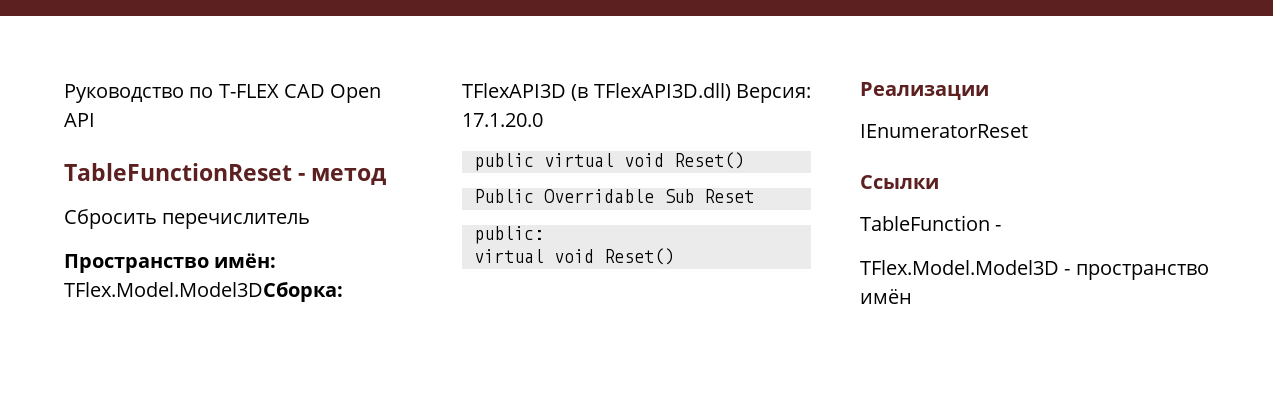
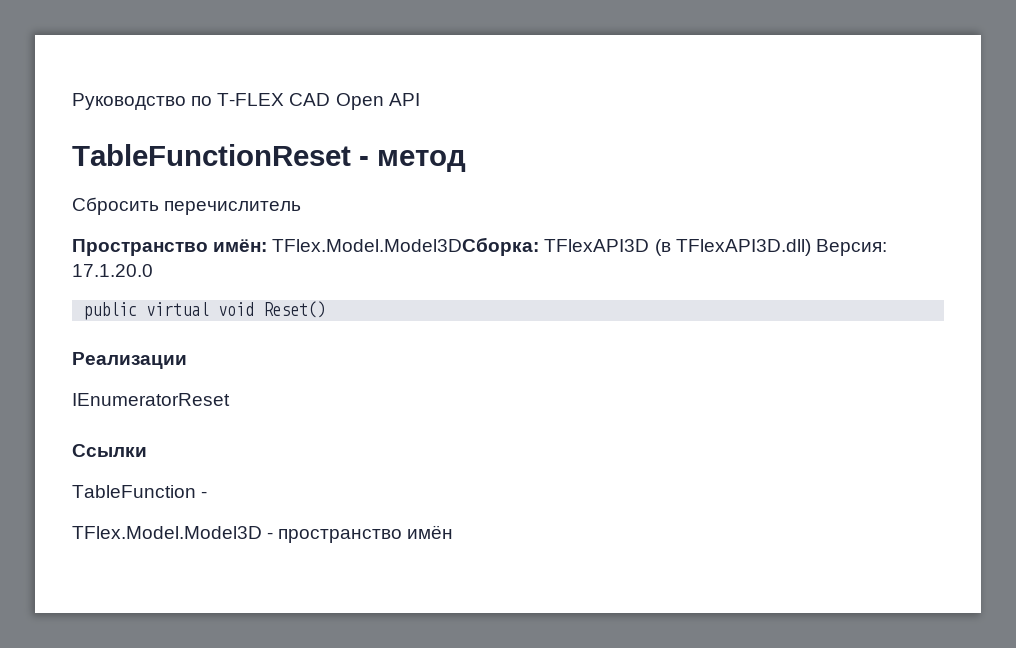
[473,189,754,203] [473,226,544,244] [473,248,674,265] // Public Overridable Sub Reset // public: // virtual void Reset() -> (327, 309) none

